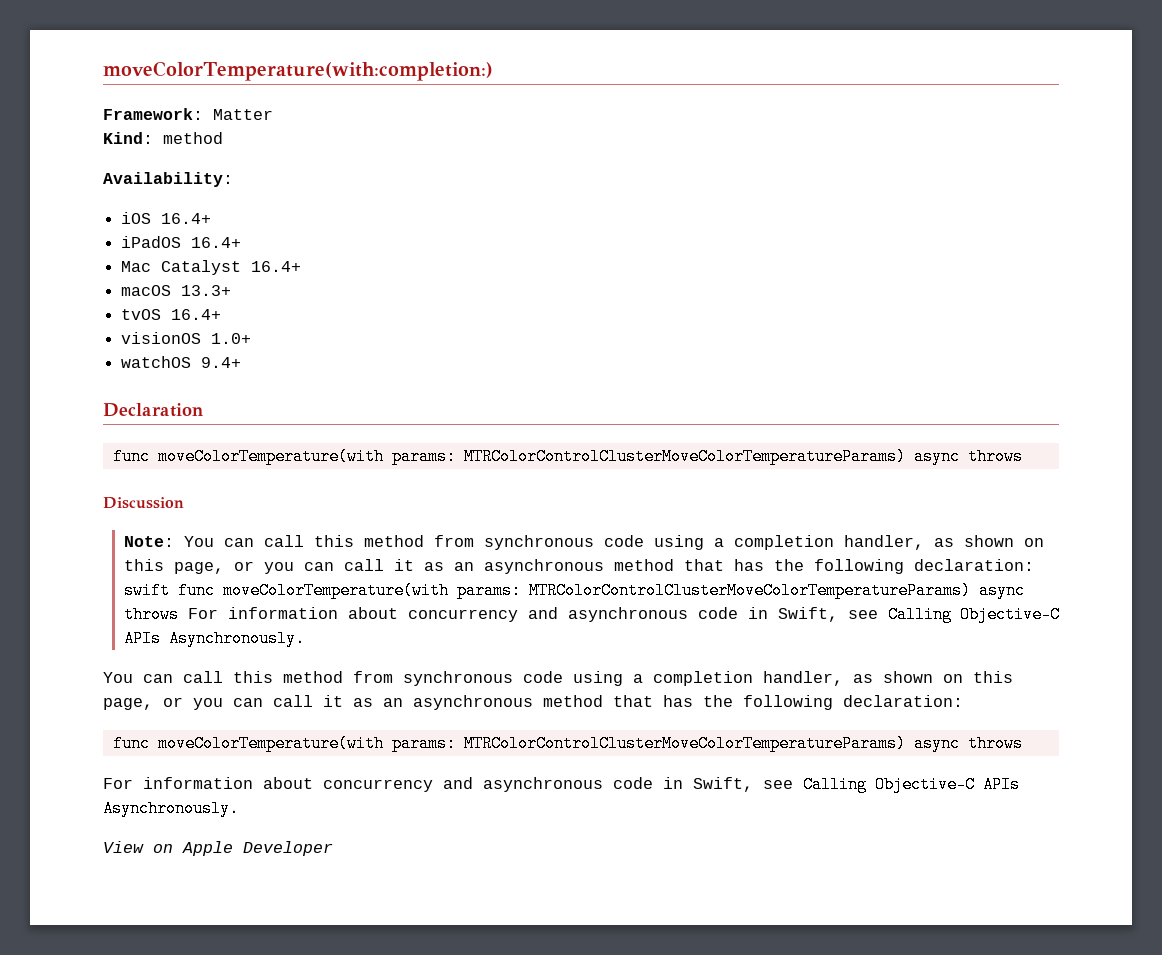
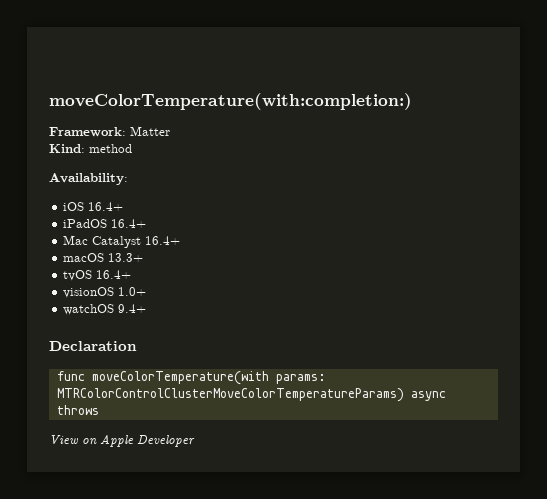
[103,497,184,509] [123,535,1044,550] [123,559,1034,574] [123,582,1025,599] [123,606,1060,623] [123,630,305,647] [103,671,1013,686] [103,695,963,710] [112,735,1023,752] [103,776,1020,793] [103,800,239,817] // Discussion // Note: You can call this method from synchronous code using a completion handler, as shown on this page, or you can call it as an asynchronous method that has the following declaration: swift func moveColorTemperature(with params: MTRColorControlClusterMoveColorTemperatureParams) async throws For information about concurrency and asynchronous code in Swift, see Calling Objective-C APIs Asynchronously. // You can call this method from synchronous code using a completion handler, as shown on this page, or you can call it as an asynchronous method that has the following declaration: // func moveColorTemperature(with params: MTRColorControlClusterMoveColorTemperatureParams) async throws // For information about concurrency and asynchronous code in Swift, see Calling Objective-C APIs Asynchronously. -> (99, 410) none

